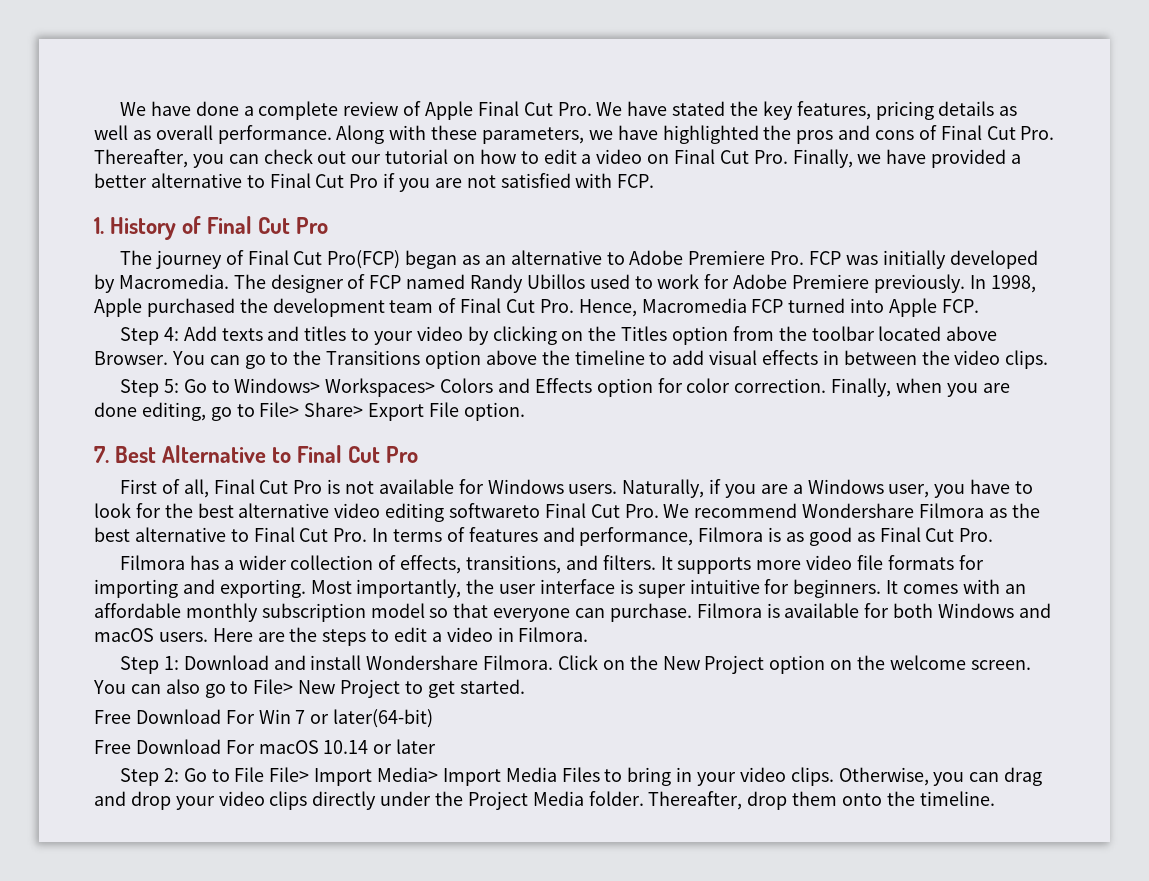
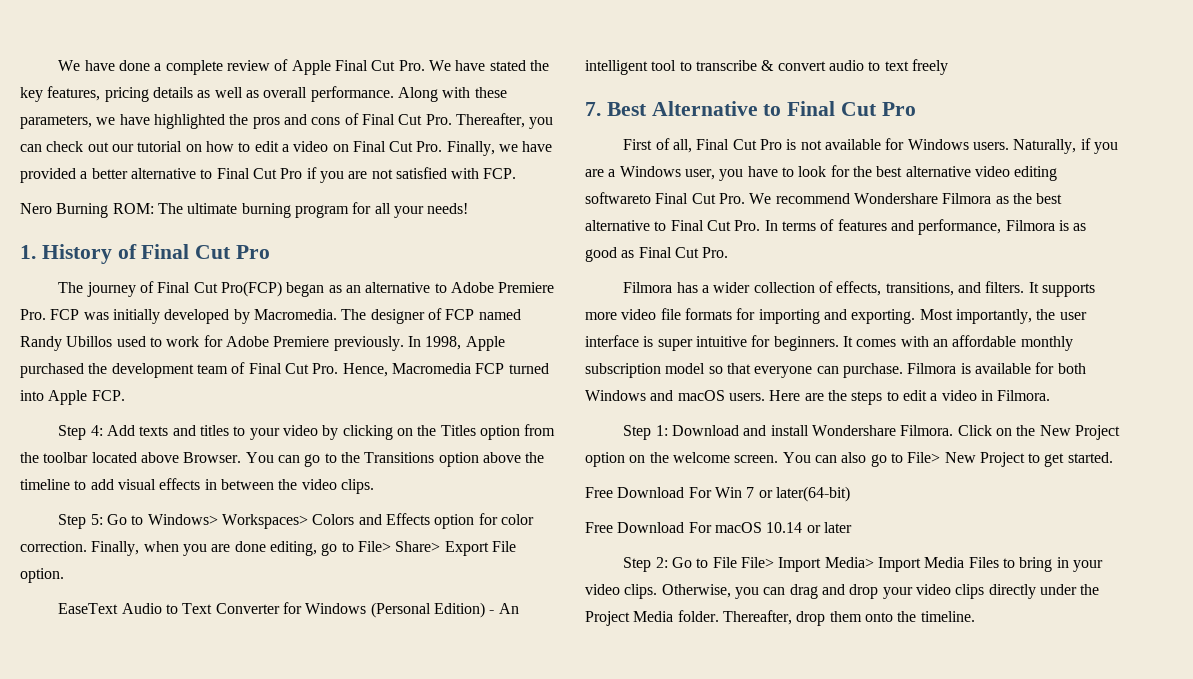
(655, 181) none -> [20,202,469,218] // Nero Burning ROM: The ultimate burning program for all your needs!
(525, 411) none -> [58,602,519,618] [585,59,948,75] // EaseText Audio to Text Converter for Windows (Personal Edition) - An intelligent tool to transcribe & convert audio to text freely

